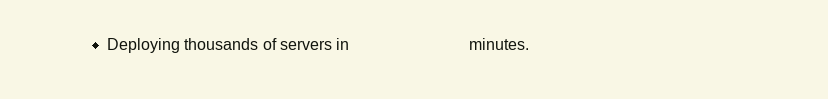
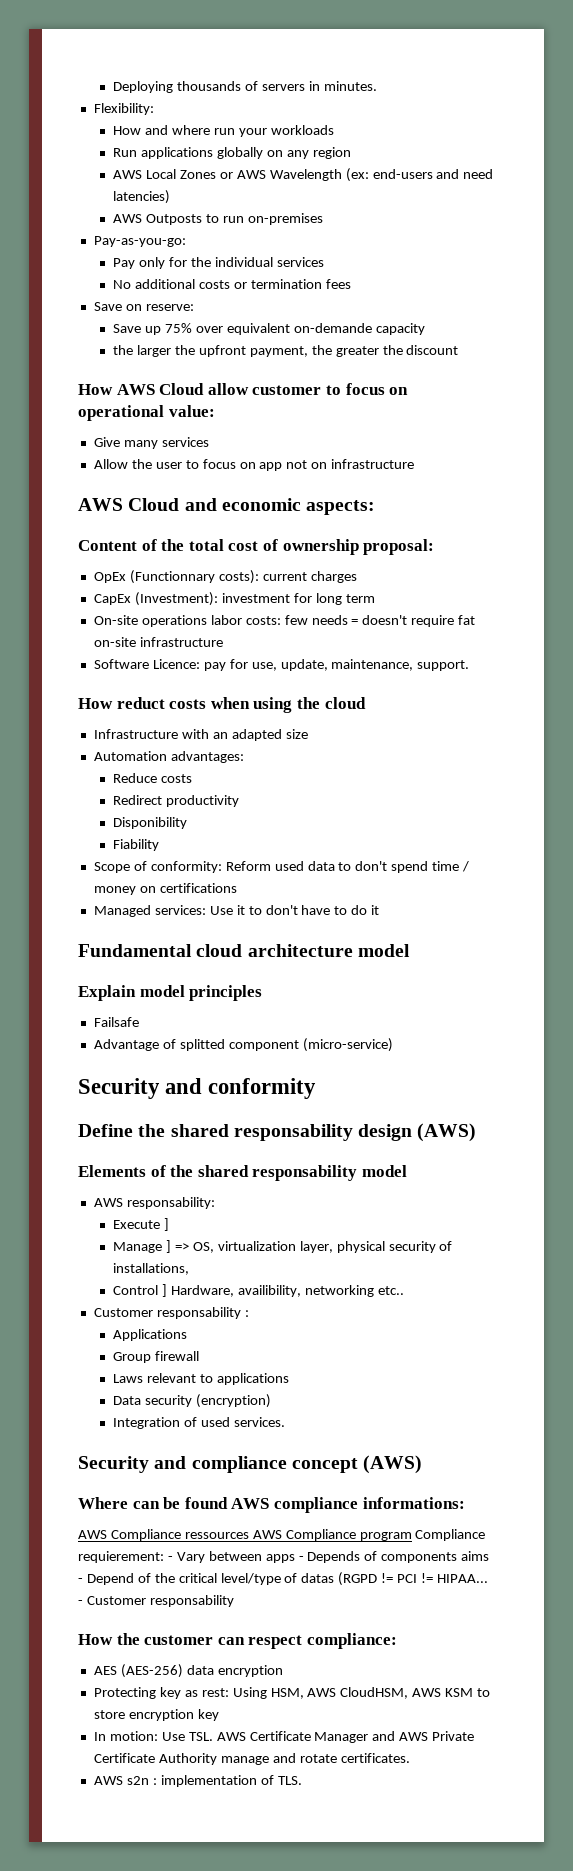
(530, 44) none -> [93,103,154,115] [113,125,334,137] [113,147,351,159] [113,168,494,182] [113,190,171,204] [113,213,323,225] [93,236,186,247] [113,257,324,269] [113,279,351,289] [93,302,194,311] [113,323,425,335] [113,345,459,357] [78,383,409,395] [78,405,215,421] [93,437,209,449] [93,459,415,471] [78,498,376,515] [78,539,435,555] [93,570,357,584] [93,592,375,606] [93,615,476,627] [93,637,223,647] [93,659,470,671] [78,697,366,713] [93,729,308,741] [93,751,244,763] [113,773,193,783] [113,795,240,807] [113,817,188,829] [113,839,160,851] [93,861,470,873] [93,883,237,895] [93,905,380,917] [78,944,410,957] [78,985,263,1001] [93,1017,139,1027] [93,1038,393,1052] [78,1078,317,1099] [78,1123,477,1142] [78,1165,407,1181] [93,1197,215,1209] [113,1218,170,1231] [113,1240,453,1253] [113,1263,190,1275] [113,1284,404,1297] [93,1307,249,1319] [113,1329,188,1341] [113,1351,200,1363] [113,1373,289,1385] [113,1394,271,1408] [113,1417,285,1429] [78,1455,423,1474] [78,1497,465,1513] [78,1529,486,1541] [78,1551,490,1563] [78,1572,488,1586] [78,1595,234,1607] [78,1633,397,1649] [93,1664,283,1678] [93,1687,491,1699] [93,1709,219,1721] [93,1731,475,1743] [93,1753,410,1765] [93,1775,302,1787] // Flexibility: // How and where run your workloads // Run applications globally on any region // AWS Local Zones or AWS Wavelength (ex: end-users and need latencies) // AWS Outposts to run on-premises // Pay-as-you-go: // Pay only for the individual services // No additional costs or termination fees // Save on reserve: // Save up 75% over equivalent on-demande capacity // the larger the upfront payment, the greater the discount // How AWS Cloud allow customer to focus on operational value: // Give many services // Allow the user to focus on app not on infrastructure // AWS Cloud and economic aspects: // Content of the total cost of ownership proposal: // OpEx (Functionnary costs): current charges // CapEx (Investment): investment for long term // On-site operations labor costs: few needs = doesn't require fat on-site infrastructure // Software Licence: pay for use, update, maintenance, support. // How reduct costs when using the cloud // Infrastructure with an adapted size // Automation advantages: // Reduce costs // Redirect productivity // Disponibility // Fiability // Scope of conformity: Reform used data to don't spend time / money on certifications // Managed services: Use it to don't have to do it // Fundamental cloud architecture model // Explain model principles // Failsafe // Advantage of splitted component (micro-service) // Security and conformity // Define the shared responsability design (AWS) // Elements of the shared responsability model // AWS responsability: // Execute ] // Manage ] => OS, virtualization layer, physical security of installations, // Control ] Hardware, availibility, networking etc.. // Customer responsability : // Applications // Group firewall // Laws relevant to applications // Data security (encryption) // Integration of used services. // Security and compliance concept (AWS) // Where can be found AWS compliance informations: // AWS Compliance ressources AWS Compliance program Compliance requierement: - Vary between apps - Depends of components aims - Depend of the critical level/type of datas (RGPD != PCI != HIPAA... - Customer responsability // How the customer can respect compliance: // AES (AES-256) data encryption // Protecting key as rest: Using HSM, AWS CloudHSM, AWS KSM to store encryption key // In motion: Use TSL. AWS Certificate Manager and AWS Private Certificate Authority manage and rotate certificates. // AWS s2n : implementation of TLS.

